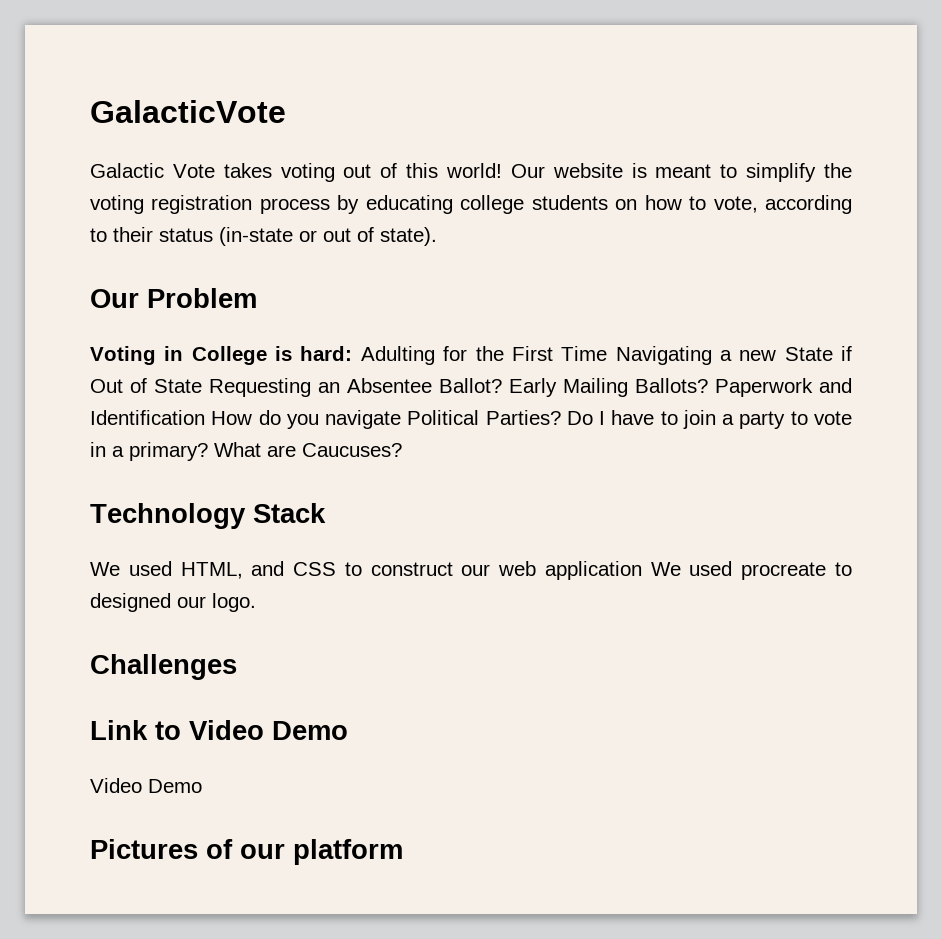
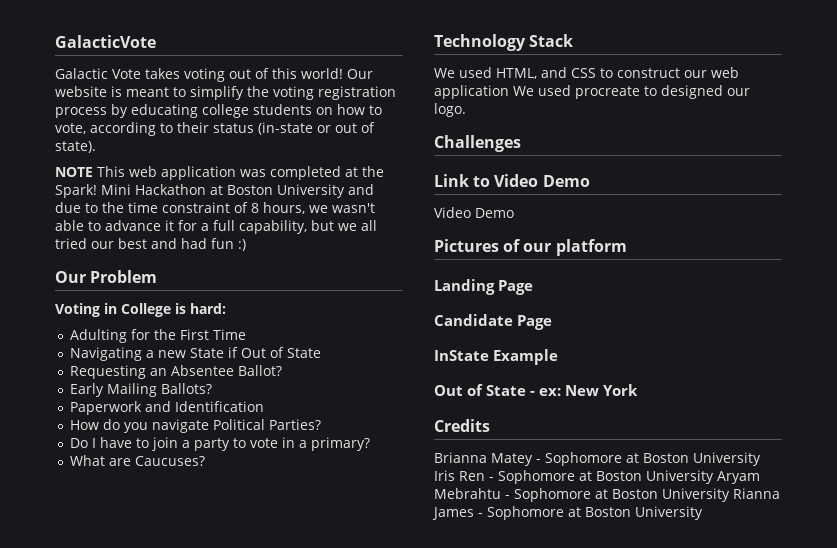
(437, 236) none -> [55,166,384,180] [55,184,374,198] [55,202,375,214] [55,220,377,234] [55,238,246,251] // NOTE This web application was completed at the Spark! Mini Hackathon at Boston University and due to the time constraint of 8 hours, we wasn't able to advance it for a full capability, but we all tried our best and had fun :)
(353, 353) none -> (226, 308) //
(608, 353) none -> (247, 334) //
(202, 386) none -> (322, 353) //
(502, 385) none -> (283, 370) //
(708, 385) none -> (213, 388) //
(205, 417) none -> (265, 406) //
(561, 417) none -> (322, 424) //
(208, 451) none -> (371, 444) //
(403, 852) none -> [434,279,533,295] [434,314,552,330] [434,349,558,365] [434,384,638,396] [434,419,490,432] [434,452,761,466] [434,470,760,484] [434,488,780,502] [432,506,703,520] // Landing Page // Candidate Page // InState Example // Out of State - ex: New York // Credits // Brianna Matey - Sophomore at Boston University Iris Ren - Sophomore at Boston University Aryam Mebrahtu - Sophomore at Boston University Rianna James - Sophomore at Boston University

